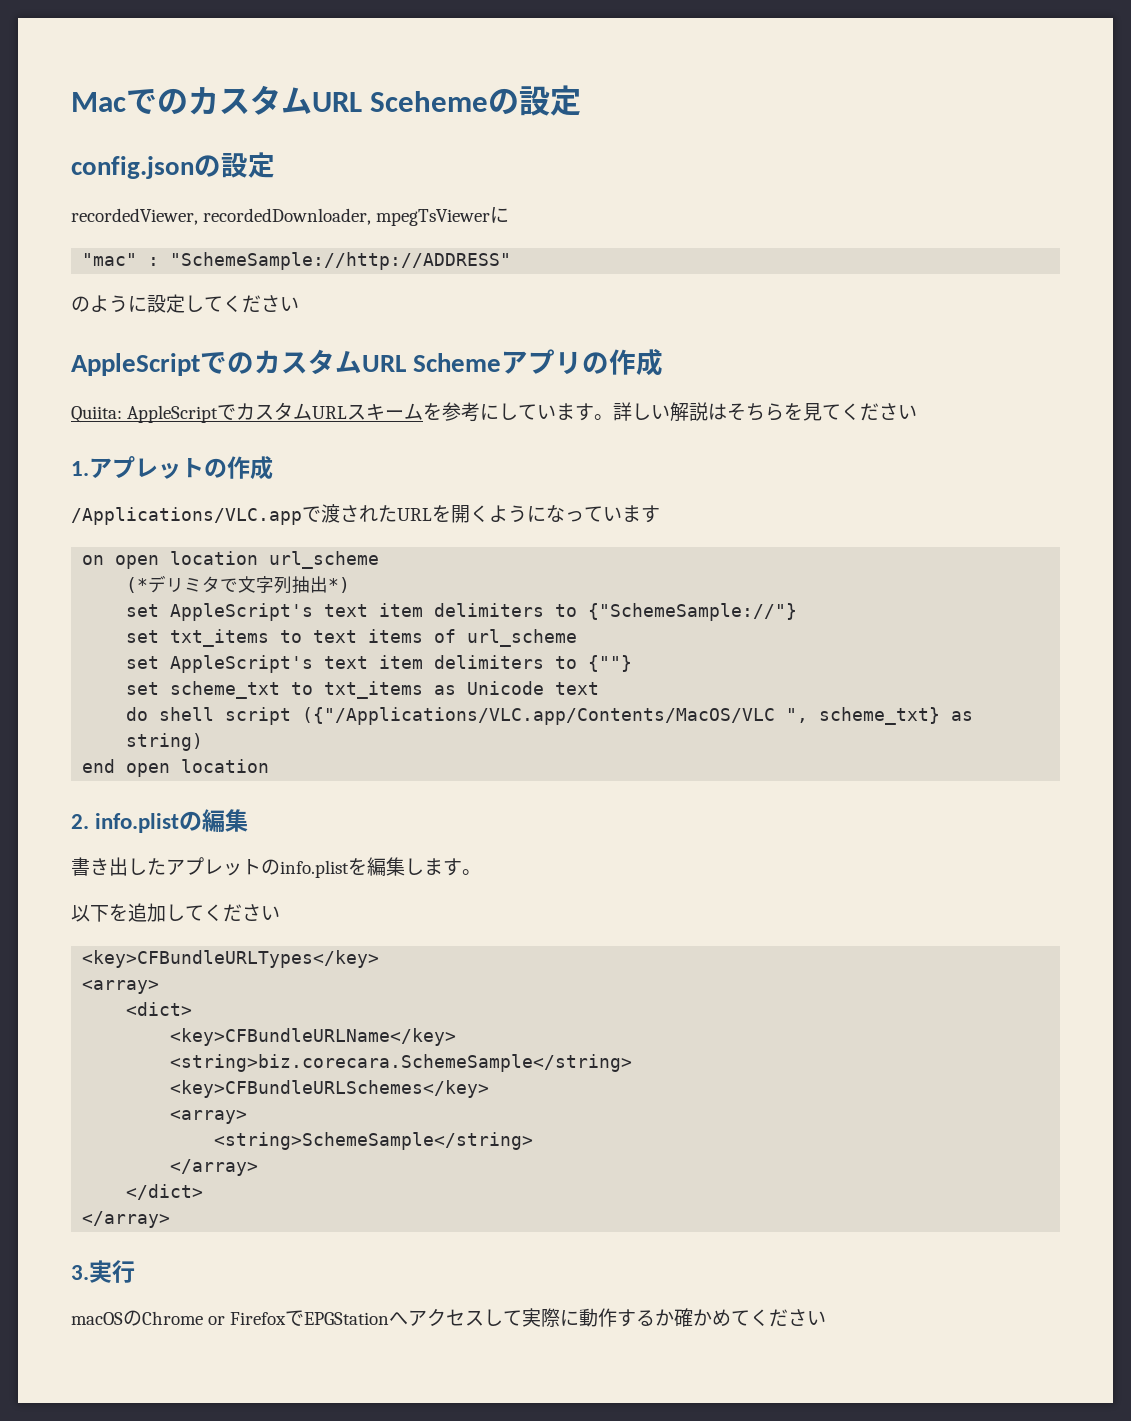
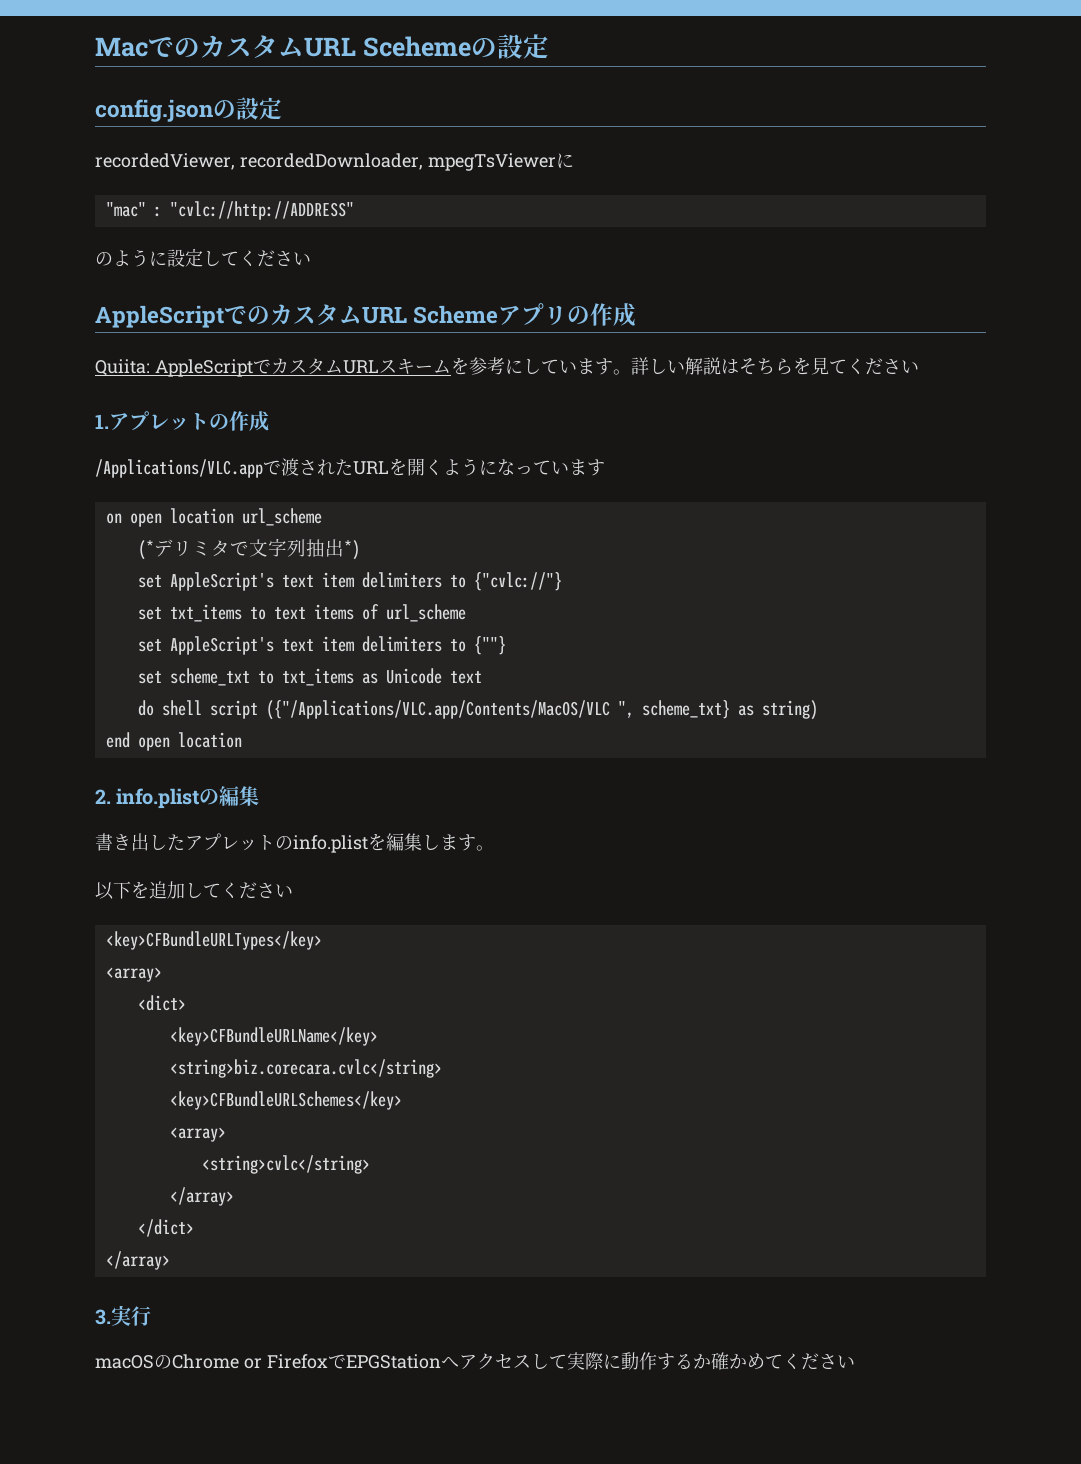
[170,252,512,270] "SchemeSample://http://ADDRESS" -> [169,201,354,220] "cvlc://http://ADDRESS"
[588,603,798,621] {"SchemeSample://"} -> [473,572,562,591] {"cvlc://"}
[170,1054,633,1072] <string>biz.corecara.SchemeSample</string> -> [169,1059,442,1078] <string>biz.corecara.cvlc</string>
[214,1132,534,1150] <string>SchemeSample</string> -> [201,1155,370,1174] <string>cvlc</string>

